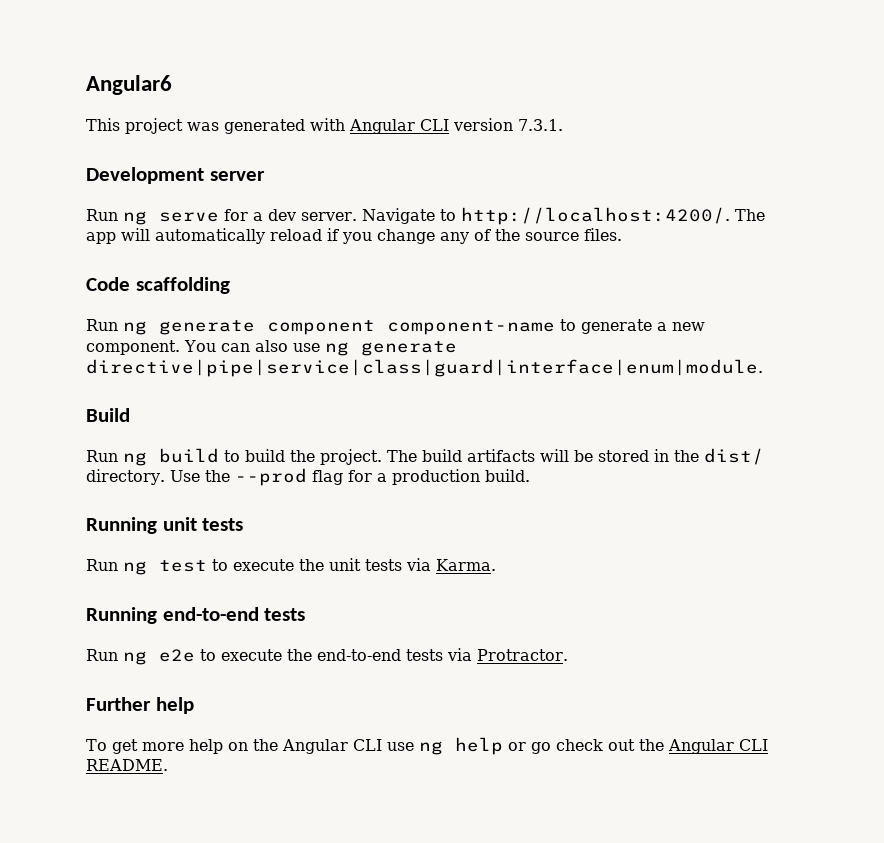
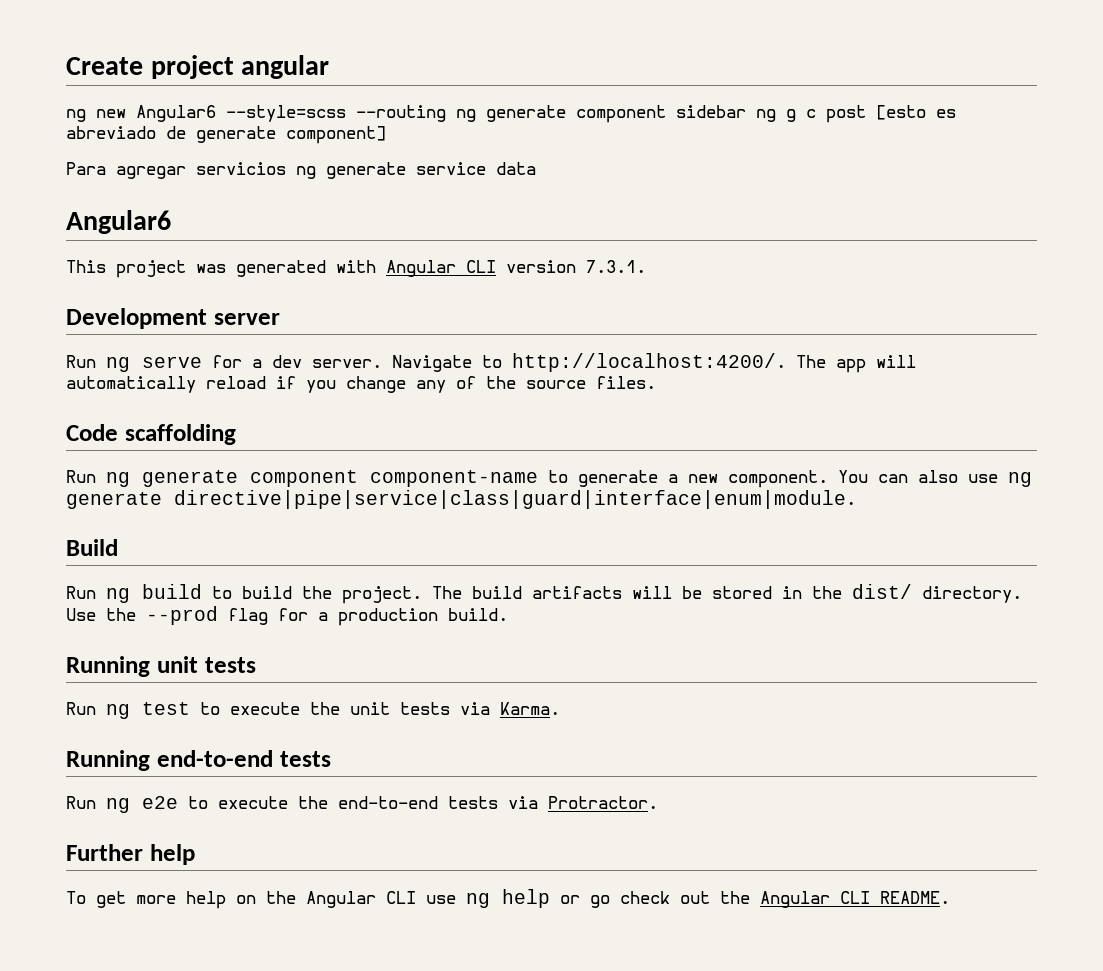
(86, 85) none -> [66,55,330,79] [66,105,956,123] [66,126,386,144] [66,162,536,179] Create project angular // ng new Angular6 --style=scss --routing ng generate component sidebar ng g c post [esto es abreviado de generate component] // Para agregar servicios ng generate service data //

